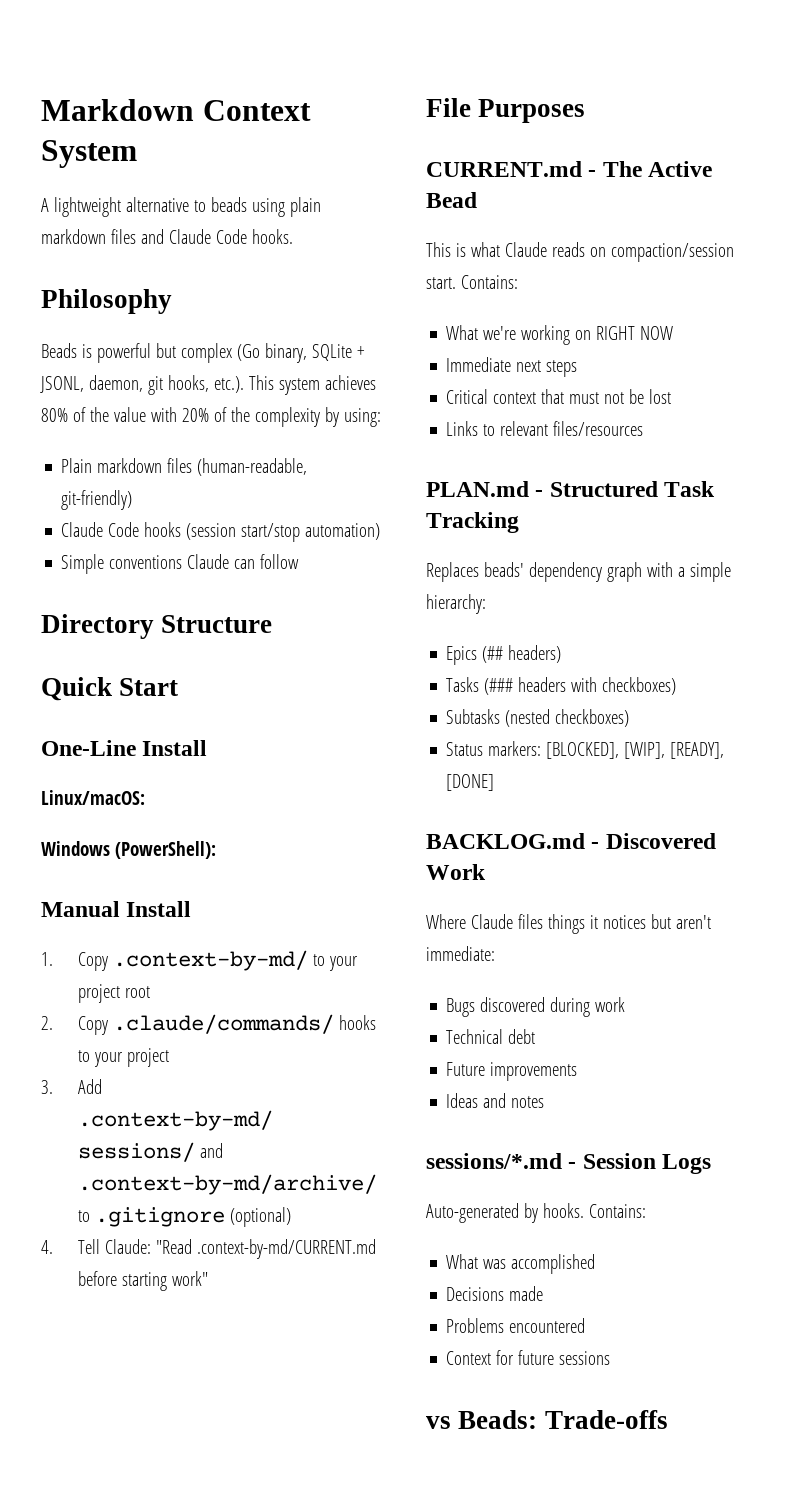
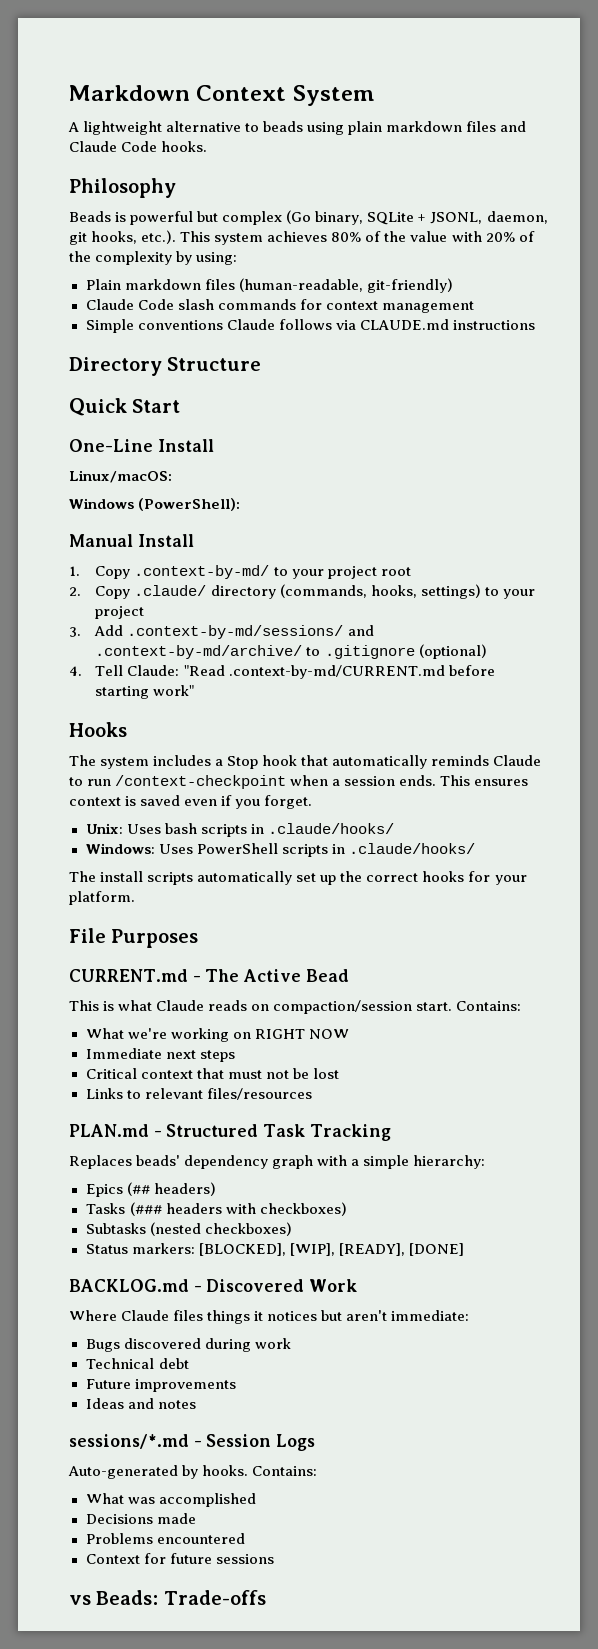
[144,522,381,542] hooks (session start/stop automation) -> [177,299,474,313] slash commands for context management
[234,554,300,569] can follow -> [278,319,535,330] follows via CLAUDE.md instructions
[112,1014,376,1034] .claude/commands/ hooks -> [134,584,481,599] .claude/ directory (commands, hooks, settings)
(208, 1278) none -> [69,722,127,737] [69,755,542,769] [69,775,529,789] [69,795,313,809] [85,823,394,837] [85,843,475,857] [69,871,527,885] [69,891,135,905] // Hooks // The system includes a Stop hook that automatically reminds Claude to run /context-checkpoint when a session ends. This ensures context is saved even if you forget. // Unix: Uses bash scripts in .claude/hooks/ // Windows: Uses PowerShell scripts in .claude/hooks/ // The install scripts automatically set up the correct hooks for your platform.

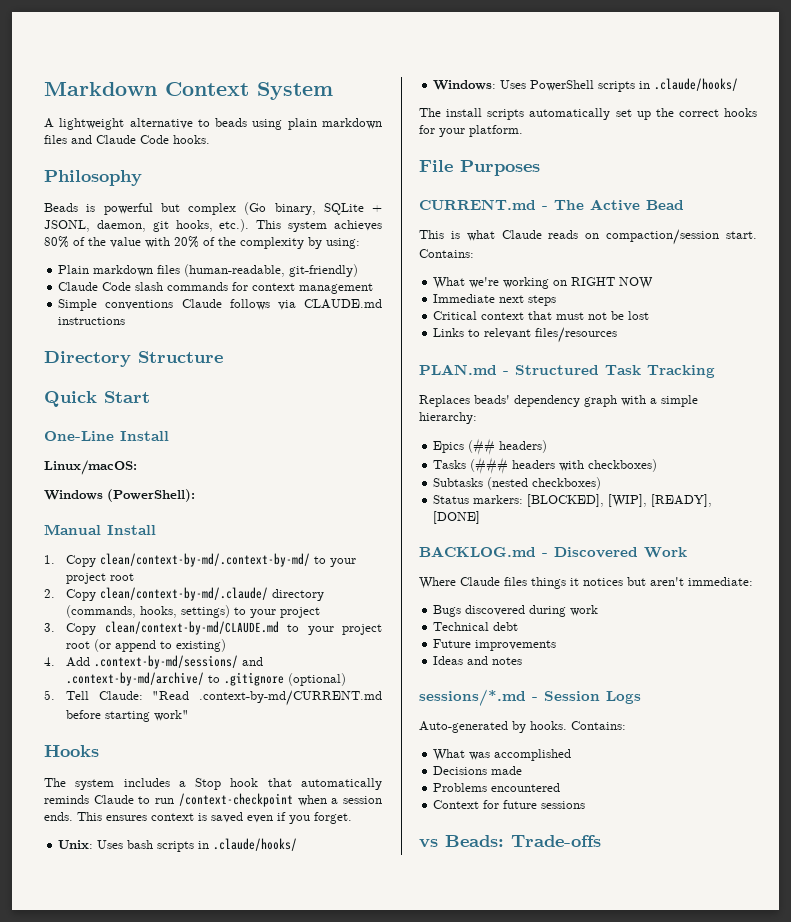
[134,565,270,579] .context-by-md/ -> [100,553,311,567] clean/context-by-md/.context-by-md/
[134,585,207,596] .claude/ -> [100,587,269,601] clean/context-by-md/.claude/
(81, 632) none -> [66,621,383,635] [66,639,227,652] [44,657,55,666] Copy clean/context-by-md/CLAUDE.md to your project root (or append to existing) // 4.
[69,666,82,676] 4. -> [44,690,55,700] 5.

